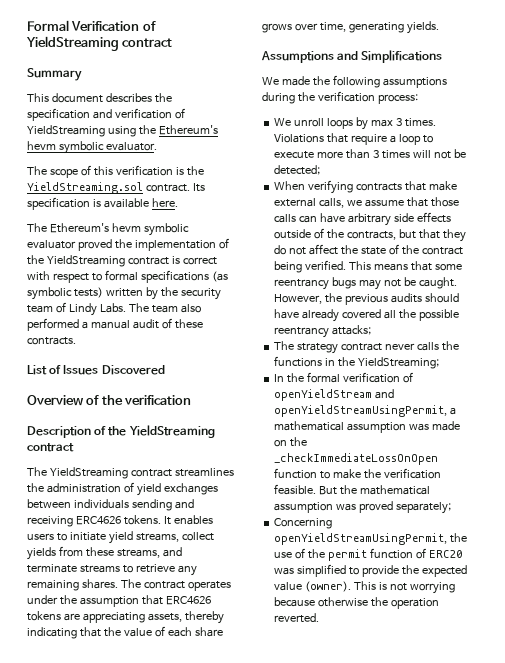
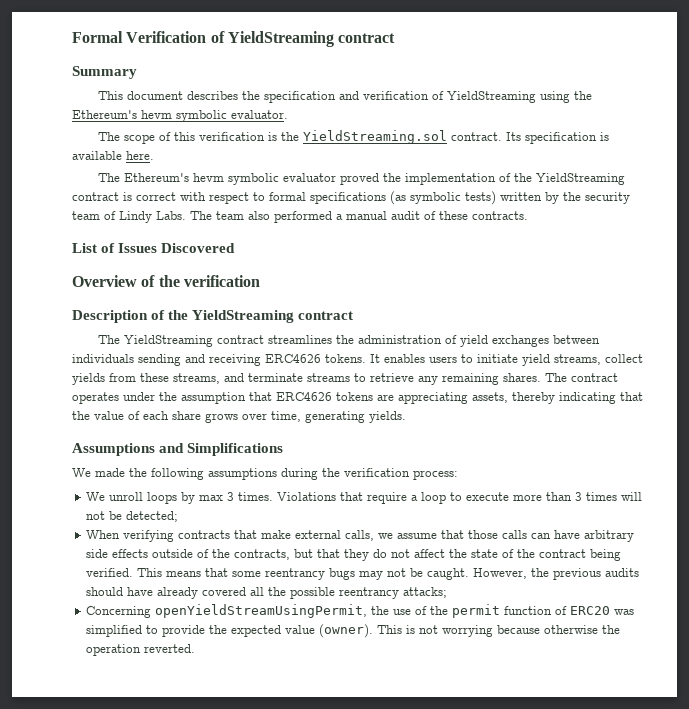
[274,341,459,354] [274,356,440,369] [274,372,413,383] [274,389,395,401] [274,405,457,417] [274,421,461,433] [274,437,308,447] [274,453,439,465] [274,468,441,479] [274,484,431,495] [274,501,452,514] // The strategy contract never calls the functions in the YieldStreaming; // In the formal verification of openYieldStream and openYieldStreamUsingPermit, a mathematical assumption was made on the _checkImmediateLossOnOpen function to make the verification feasible. But the mathematical assumption was proved separately; -> (448, 592) none

